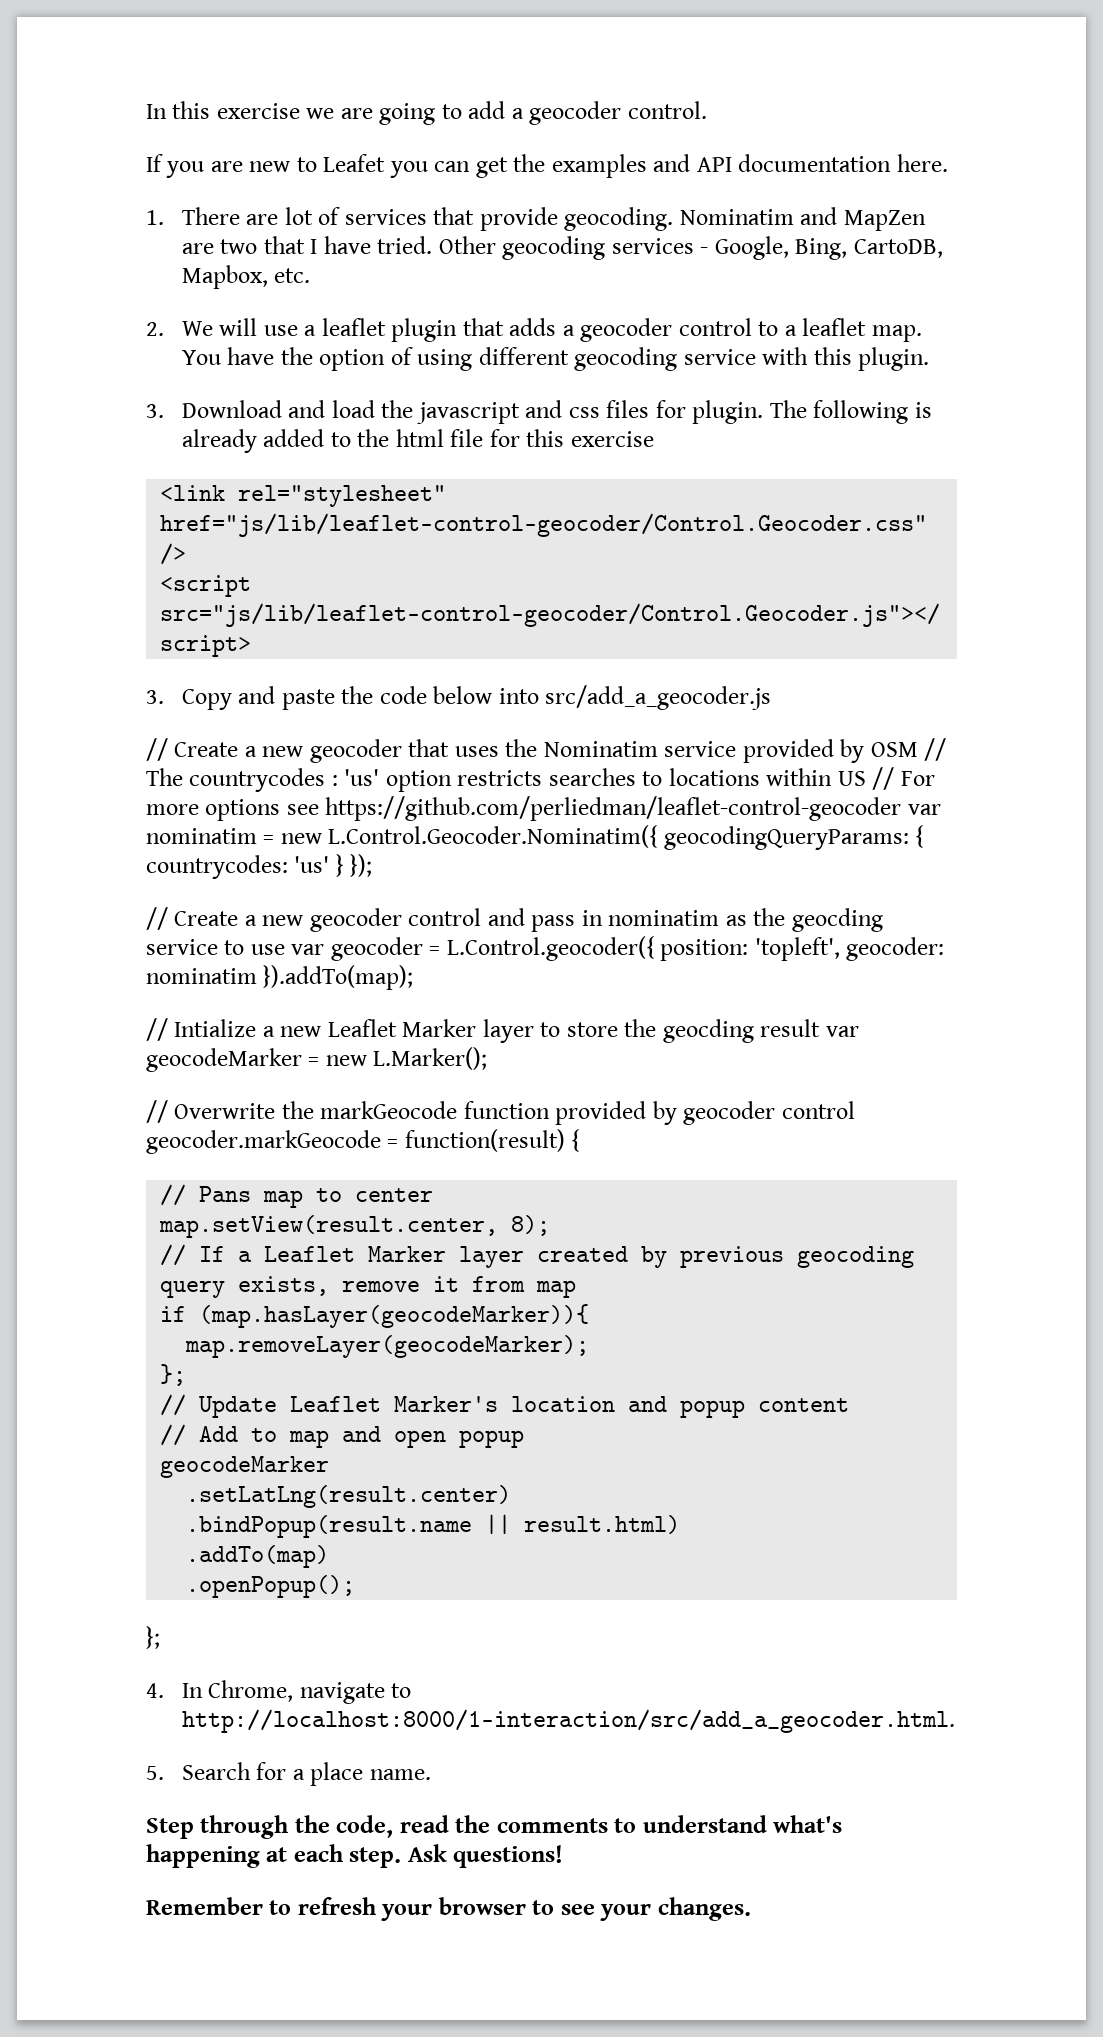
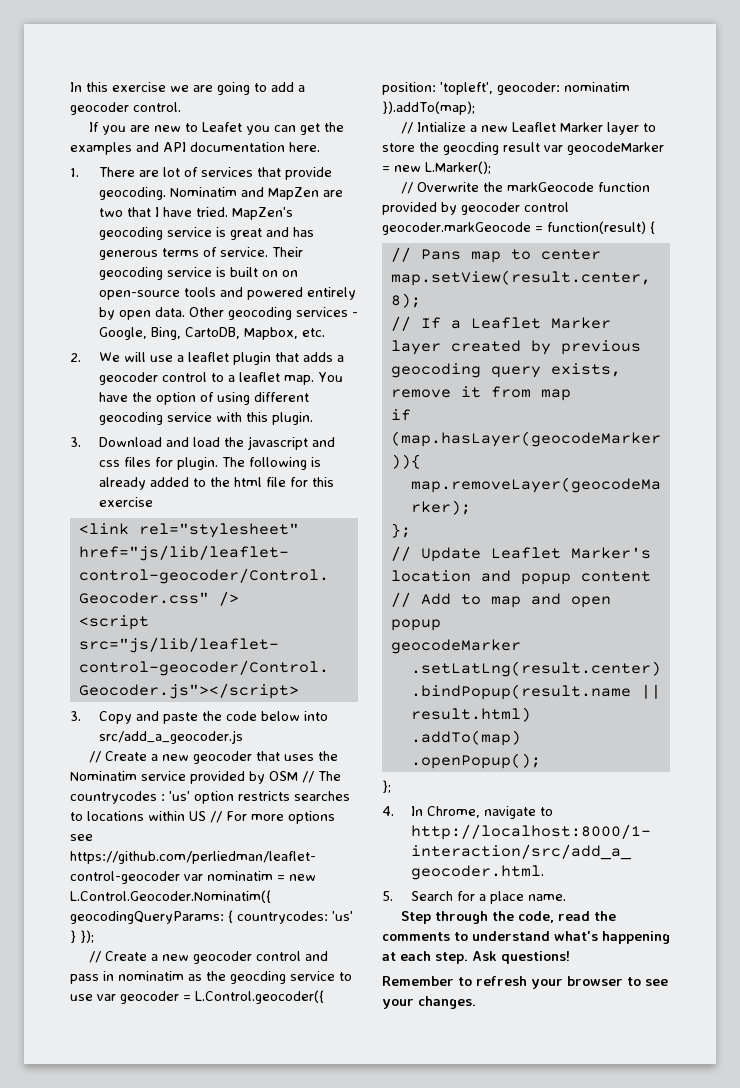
(433, 245) none -> [231,207,293,220] [98,227,314,240] [98,247,303,260] [98,267,298,280] [98,287,356,300] [98,307,185,320] MapZen's geocoding service is great and has generous terms of service. Their geocoding service is built on on open-source tools and powered entirely by open data.

